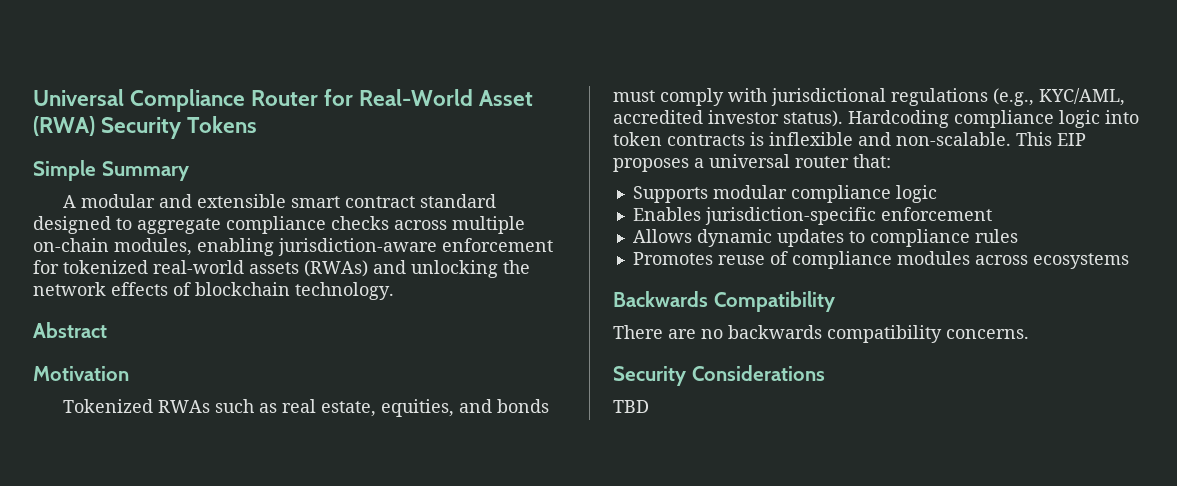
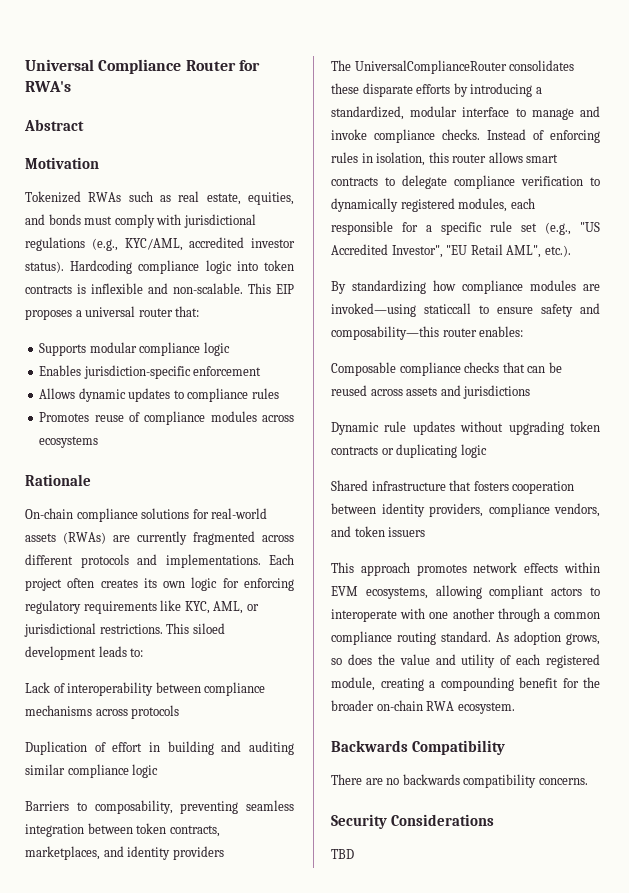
[359,89,534,106] [33,116,258,139] [33,160,189,181] [63,194,497,208] [33,216,525,234] [33,238,553,256] [33,260,530,278] [33,282,394,300] Real-World Asset (RWA) Security Tokens // Simple Summary // A modular and extensible smart contract standard designed to aggregate compliance checks across multiple on-chain modules, enabling jurisdiction-aware enforcement for tokenized real-world assets (RWAs) and unlocking the network effects of blockchain technology. -> [25,81,71,92] RWA's
(1129, 261) none -> [25,474,91,486] [25,508,268,522] [25,531,294,545] [25,554,294,568] [25,577,294,591] [25,600,259,614] [24,623,225,637] [25,646,144,660] [25,682,266,696] [25,705,180,719] [25,741,294,755] [25,764,159,778] [25,800,294,814] [25,823,220,837] [25,846,224,860] [331,60,575,74] [331,83,542,97] [331,106,600,120] [331,129,600,143] [331,152,559,166] [331,175,600,189] [331,198,535,212] [331,221,600,235] [331,244,571,258] [331,280,600,294] [331,303,600,317] [331,326,524,340] [331,362,562,376] [331,385,531,399] [331,421,600,435] [331,444,487,458] [331,480,575,494] [331,503,600,517] [331,526,426,537] [331,562,600,576] [331,585,600,599] [331,608,600,622] [331,631,600,645] [331,654,600,668] [331,677,600,691] [331,700,515,714] // Rationale // On-chain compliance solutions for real-world assets (RWAs) are currently fragmented across different protocols and implementations. Each project often creates its own logic for enforcing regulatory requirements like KYC, AML, or jurisdictional restrictions. This siloed development leads to: // Lack of interoperability between compliance mechanisms across protocols // Duplication of effort in building and auditing similar compliance logic // Barriers to composability, preventing seamless integration between token contracts, marketplaces, and identity providers // The UniversalComplianceRouter consolidates these disparate efforts by introducing a standardized, modular interface to manage and invoke compliance checks. Instead of enforcing rules in isolation, this router allows smart contracts to delegate compliance verification to dynamically registered modules, each responsible for a specific rule set (e.g., "US Accredited Investor", "EU Retail AML", etc.). // By standardizing how compliance modules are invoked—using staticcall to ensure safety and composability—this router enables: // Composable compliance checks that can be reused across assets and jurisdictions // Dynamic rule updates without upgrading token contracts or duplicating logic // Shared infrastructure that fosters cooperation between identity providers, compliance vendors, and token issuers // This approach promotes network effects within EVM ecosystems, allowing compliant actors to interoperate with one another through a common compliance routing standard. As adoption grows, so does the value and utility of each registered module, creating a compounding benefit for the broader on-chain RWA ecosystem.

